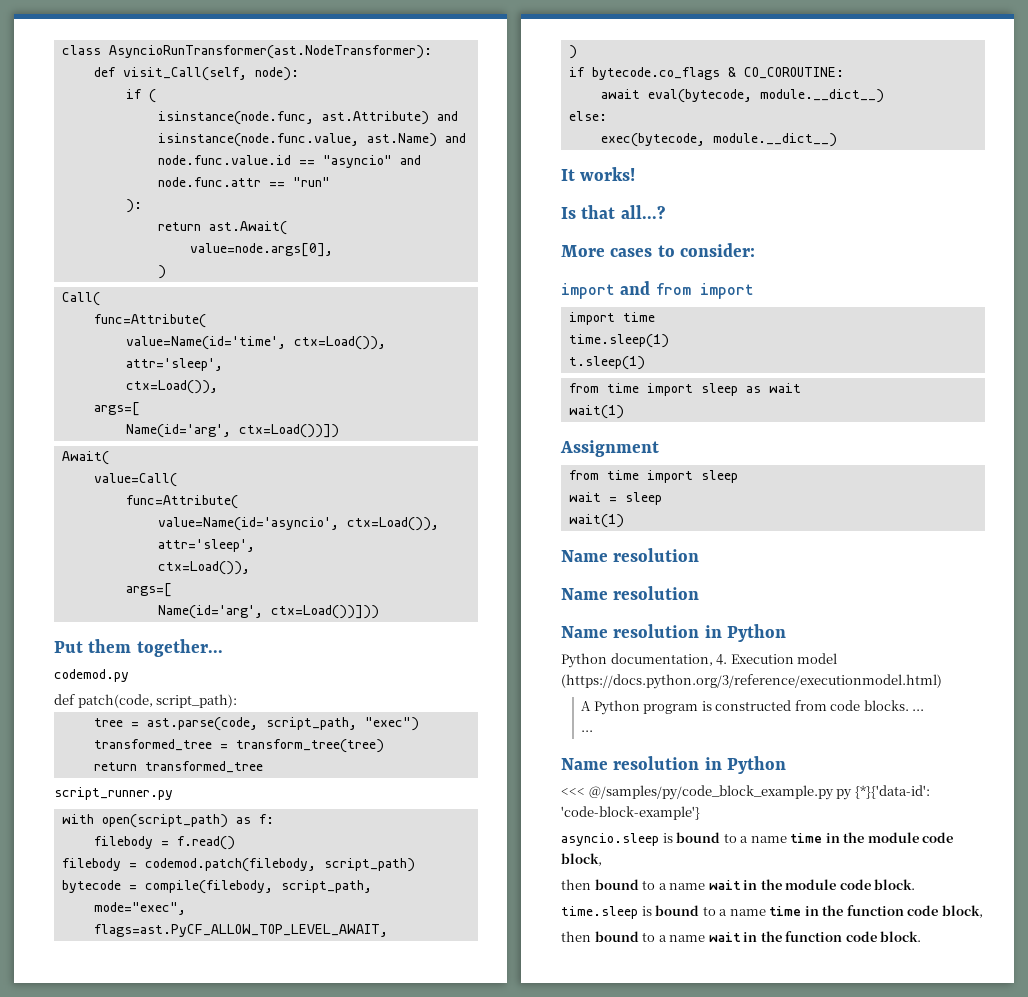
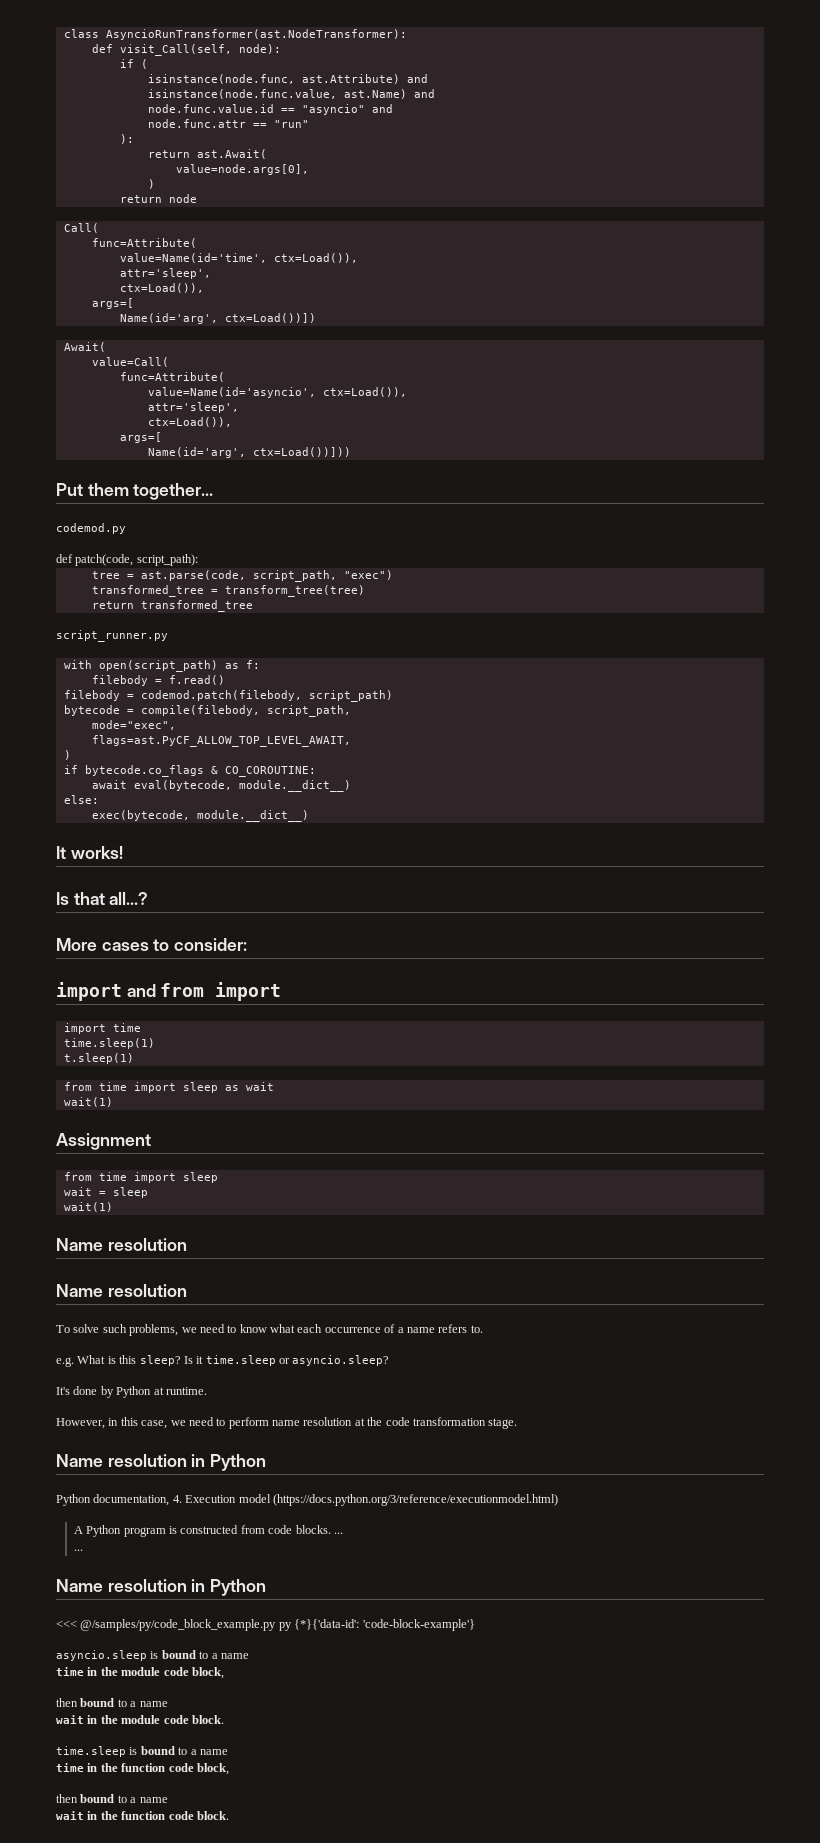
(166, 272) none -> [119,194,197,203] // return node
(700, 593) none -> [56,1324,483,1336] [56,1355,390,1367] [56,1386,207,1398] [56,1417,518,1429] // To solve such problems, we need to know what each occurrence of a name refers to. // e.g. What is this sleep? Is it time.sleep or asyncio.sleep? // It's done by Python at runtime. // However, in this case, we need to perform name resolution at the code transformation stage.
(787, 839) none -> (249, 1656) //
(706, 886) none -> (168, 1704) //
(766, 912) none -> (228, 1752) //
(706, 938) none -> (168, 1800) //

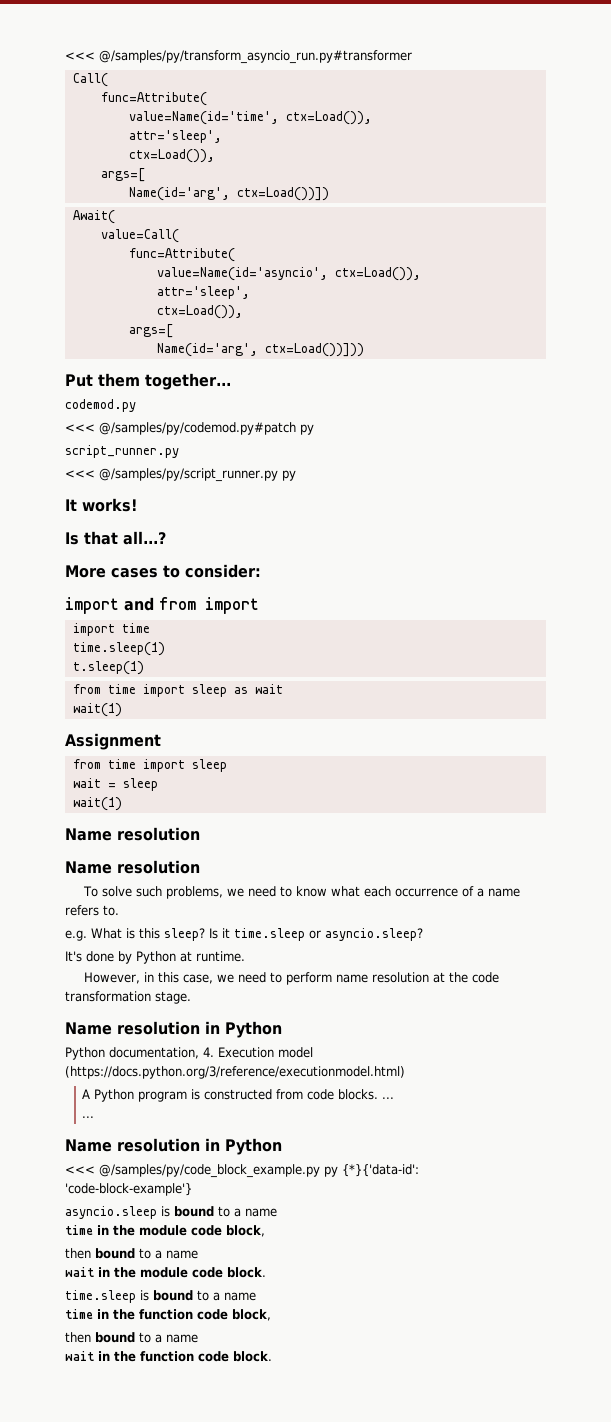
[63,29,407,40] [91,44,281,56] [119,59,148,69] [147,74,428,84] [147,89,435,99] [147,104,393,115] [147,119,309,128] [119,134,134,144] [147,149,267,159] [175,164,309,175] [147,179,155,189] [119,194,197,203] class AsyncioRunTransformer(ast.NodeTransformer): // def visit_Call(self, node): // if ( // isinstance(node.func, ast.Attribute) and // isinstance(node.func.value, ast.Name) and // node.func.value.id == "asyncio" and // node.func.attr == "run" // ): // return ast.Await( // value=node.args[0], // ) // return node -> [65,50,412,64] <<< @/samples/py/transform_asyncio_run.py#transformer
[56,554,198,566] [91,570,393,582] [91,585,365,597] [91,600,253,612] [56,630,168,642] [63,660,260,672] [91,675,225,686] [63,690,393,702] [63,705,351,717] [91,720,176,730] [91,735,351,747] [63,750,71,760] [63,765,316,777] [91,780,351,792] [63,795,99,804] [91,810,309,822] def patch(code, script_path): // tree = ast.parse(code, script_path, "exec") // transformed_tree = transform_tree(tree) // return transformed_tree // script_runner.py // with open(script_path) as f: // filebody = f.read() // filebody = codemod.patch(filebody, script_path) // bytecode = compile(filebody, script_path, // mode="exec", // flags=ast.PyCF_ALLOW_TOP_LEVEL_AWAIT, // ) // if bytecode.co_flags & CO_COROUTINE: // await eval(bytecode, module.__dict__) // else: // exec(bytecode, module.__dict__) -> [65,422,314,435] [65,445,179,458] [65,468,296,482] <<< @/samples/py/codemod.py#patch py // script_runner.py // <<< @/samples/py/script_runner.py py

